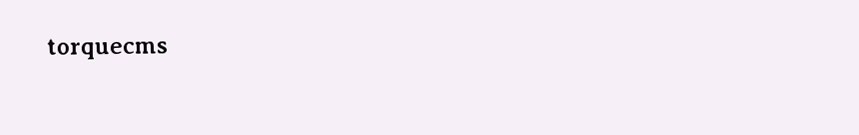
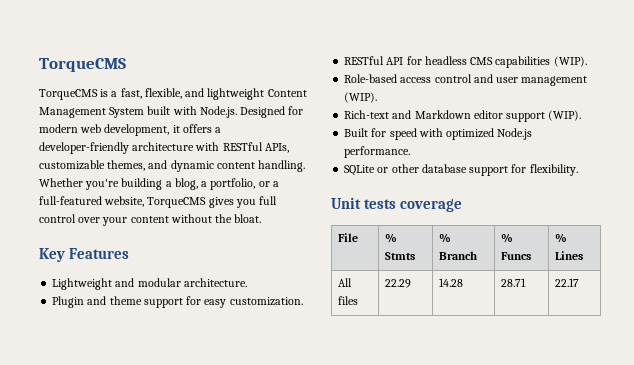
[46,37,168,60] torquecms -> [39,58,126,72] [39,88,307,100] [39,106,304,118] [39,124,222,136] [39,142,289,154] [39,160,306,172] [39,178,279,190] [39,196,278,208] [39,214,262,226] [39,248,130,262] [52,278,247,290] [52,296,303,308] [344,56,587,68] [344,74,588,86] [344,92,378,103] [344,110,582,122] [344,128,533,140] [344,146,411,158] [344,164,578,176] [331,197,463,212] [338,233,359,242] [385,233,398,243] [385,252,416,260] [439,233,452,243] [439,251,478,260] [501,233,514,243] [501,252,532,260] [555,233,568,243] [555,251,584,260] [338,278,353,287] [338,296,359,305] [385,279,412,288] [439,278,464,287] [501,278,527,287] [555,278,580,287] TorqueCMS // TorqueCMS is a fast, flexible, and lightweight Content Management System built with Node.js. Designed for modern web development, it offers a developer-friendly architecture with RESTful APIs, customizable themes, and dynamic content handling. Whether you're building a blog, a portfolio, or a full-featured website, TorqueCMS gives you full control over your content without the bloat. // Key Features // Lightweight and modular architecture. // Plugin and theme support for easy customization. // RESTful API for headless CMS capabilities (WIP). // Role-based access control and user management (WIP). // Rich-text and Markdown editor support (WIP). // Built for speed with optimized Node.js performance. // SQLite or other database support for flexibility. // Unit tests coverage // File | % Stmts | % Branch | % Funcs | % Lines // All files | 22.29 | 14.28 | 28.71 | 22.17

